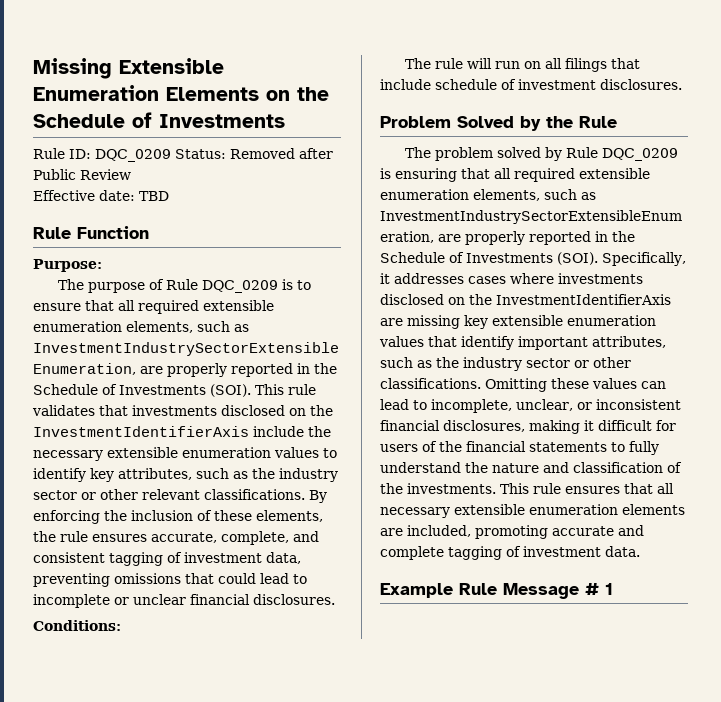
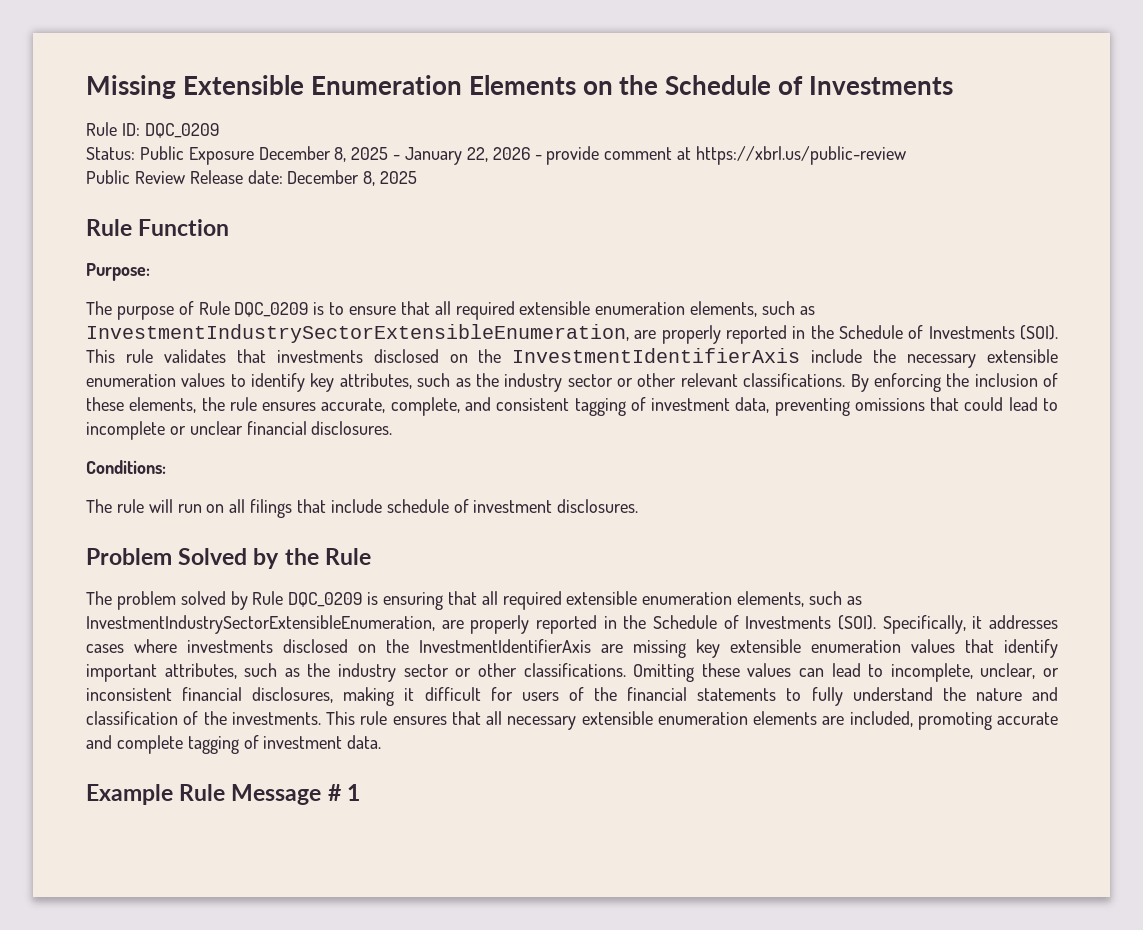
[175,148,333,159] [33,169,131,180] [33,190,169,201] Status: Removed after Public Review // Effective date: TBD -> [86,146,907,165] [86,170,418,186] // Status: Public Exposure December 8, 2025 - January 22, 2026 - provide comment at https://xbrl.us/public-review // Public Review Release date: December 8, 2025

